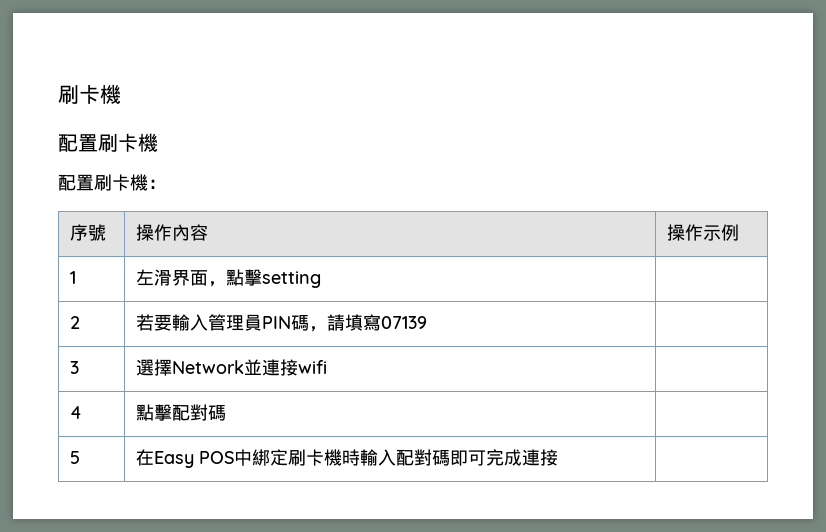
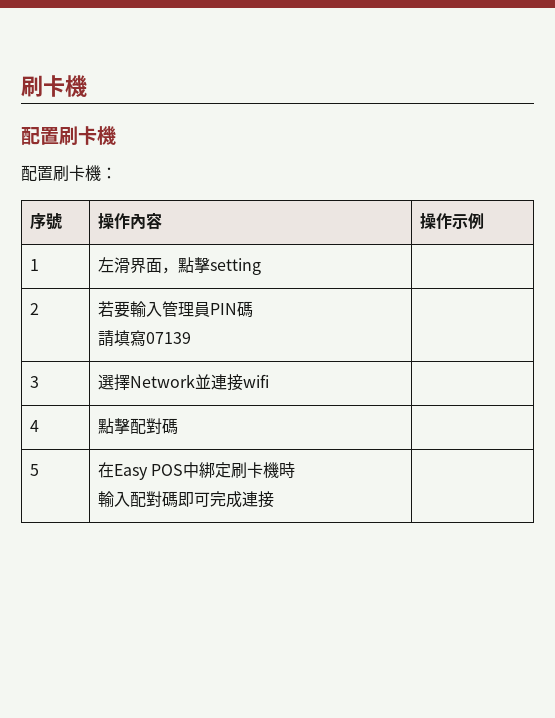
[308,326,327,332] ， -> (253, 309) //
(360, 457) none -> (296, 470) //

